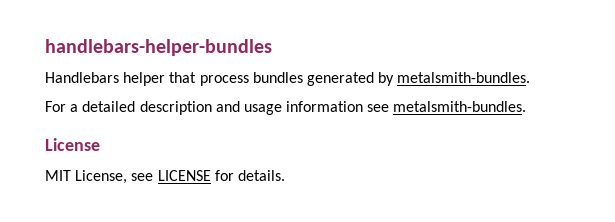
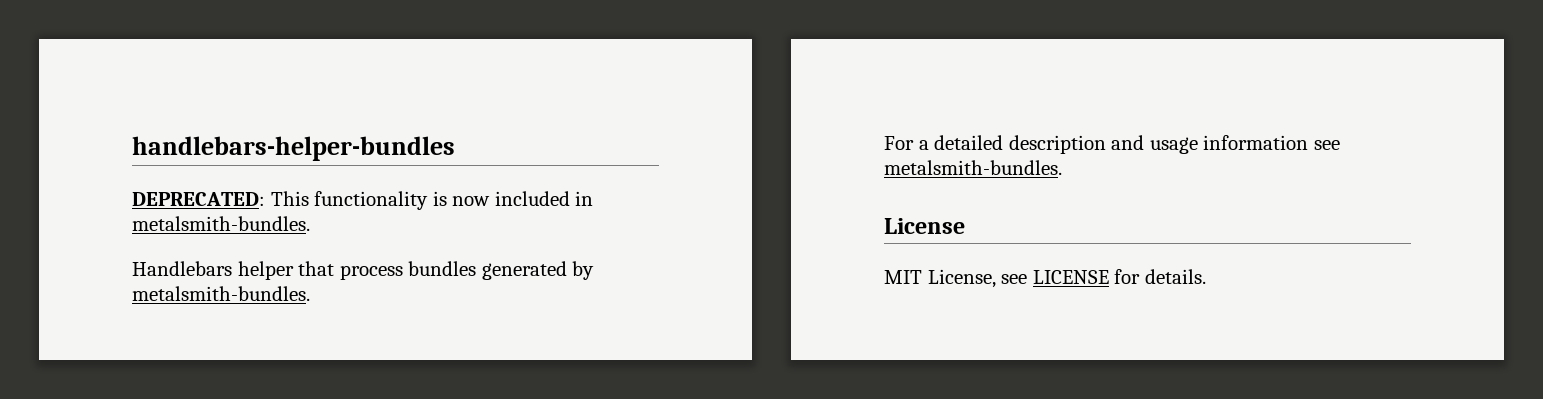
(272, 47) none -> [132,191,594,210] [132,216,310,231] // DEPRECATED: This functionality is now included in metalsmith-bundles.

